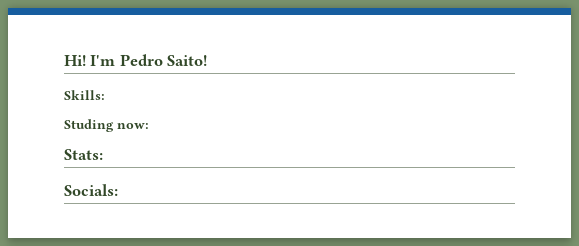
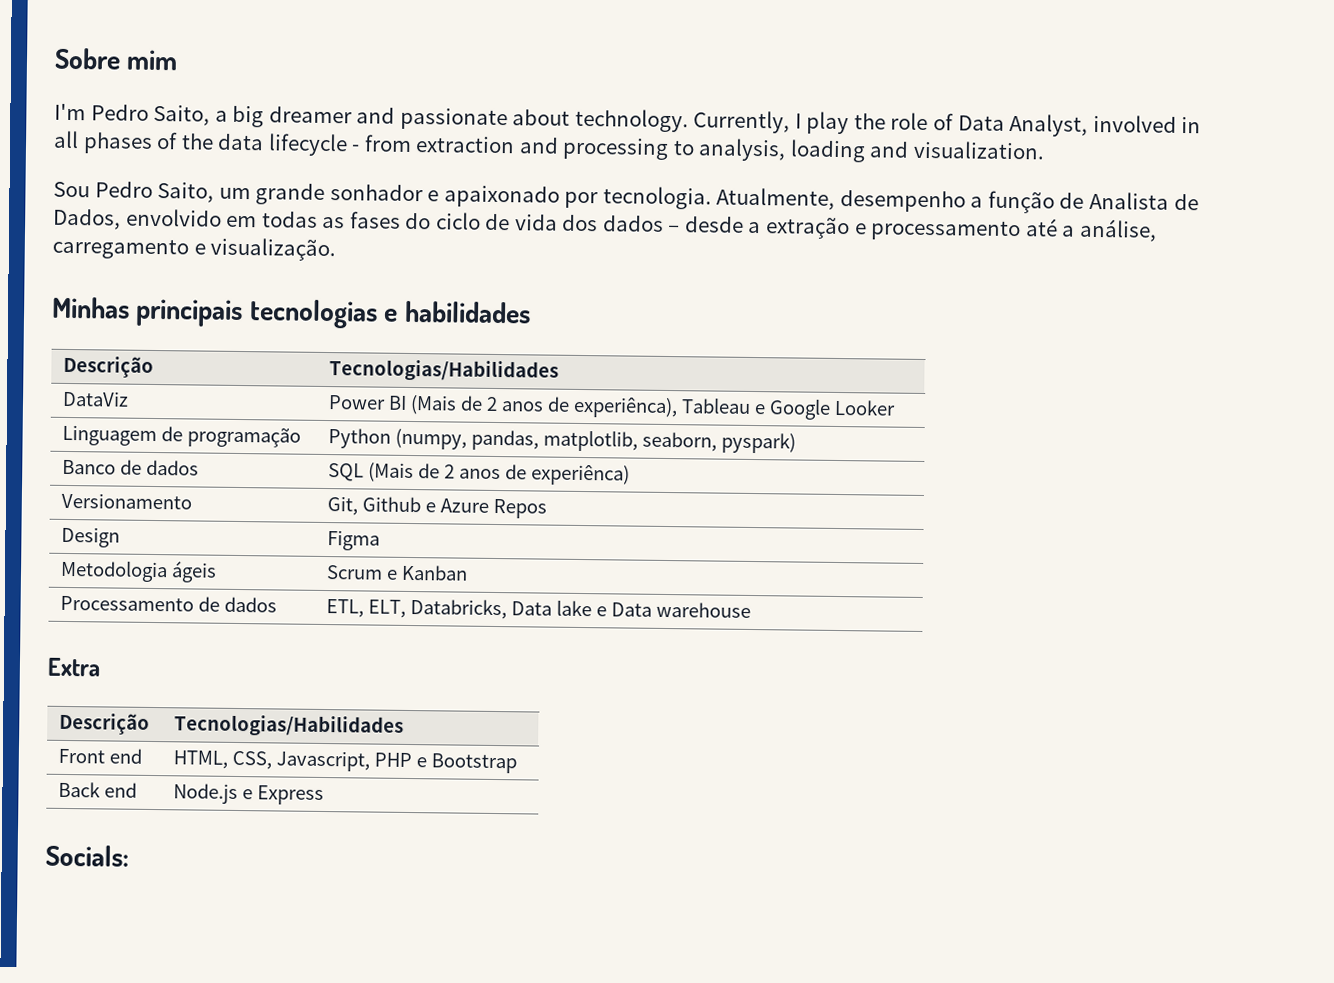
[64,54,208,66] [64,90,105,100] [64,119,149,132] [64,149,103,160] Hi! I'm Pedro Saito! // Skills: // Studing now: // Stats: -> [54,47,179,71] [54,103,1202,137] [53,130,1046,163] [53,181,1199,214] [53,208,1157,242] [52,237,337,262] [51,296,531,329] [63,355,155,378] [329,359,560,382] [62,390,130,407] [328,395,897,420] [62,424,302,448] [328,428,797,454] [62,459,200,476] [328,462,631,486] [61,492,193,510] [327,496,548,519] [61,526,121,548] [327,530,381,551] [60,560,218,583] [326,564,469,581] [60,595,278,613] [326,599,752,620] [47,657,101,677] [59,712,151,735] [174,714,405,737] [58,748,143,764] [173,750,518,774] [58,781,138,798] [173,783,325,806] Sobre mim // I'm Pedro Saito, a big dreamer and passionate about technology. Currently, I play the role of Data Analyst, involved in all phases of the data lifecycle - from extraction and processing to analysis, loading and visualization. // Sou Pedro Saito, um grande sonhador e apaixonado por tecnologia. Atualmente, desempenho a função de Analista de Dados, envolvido em todas as fases do ciclo de vida dos dados – desde a extração e processamento até a análise, carregamento e visualização. // Minhas principais tecnologias e habilidades // Descrição | Tecnologias/Habilidades // DataViz | Power BI (Mais de 2 anos de experiênca), Tableau e Google Looker // Linguagem de programação | Python (numpy, pandas, matplotlib, seaborn, pyspark) // Banco de dados | SQL (Mais de 2 anos de experiênca) // Versionamento | Git, Github e Azure Repos // Design | Figma // Metodologia ágeis | Scrum e Kanban // Processamento de dados | ETL, ELT, Databricks, Data lake e Data warehouse // Extra // Descrição | Tecnologias/Habilidades // Front end | HTML, CSS, Javascript, PHP e Bootstrap // Back end | Node.js e Express

